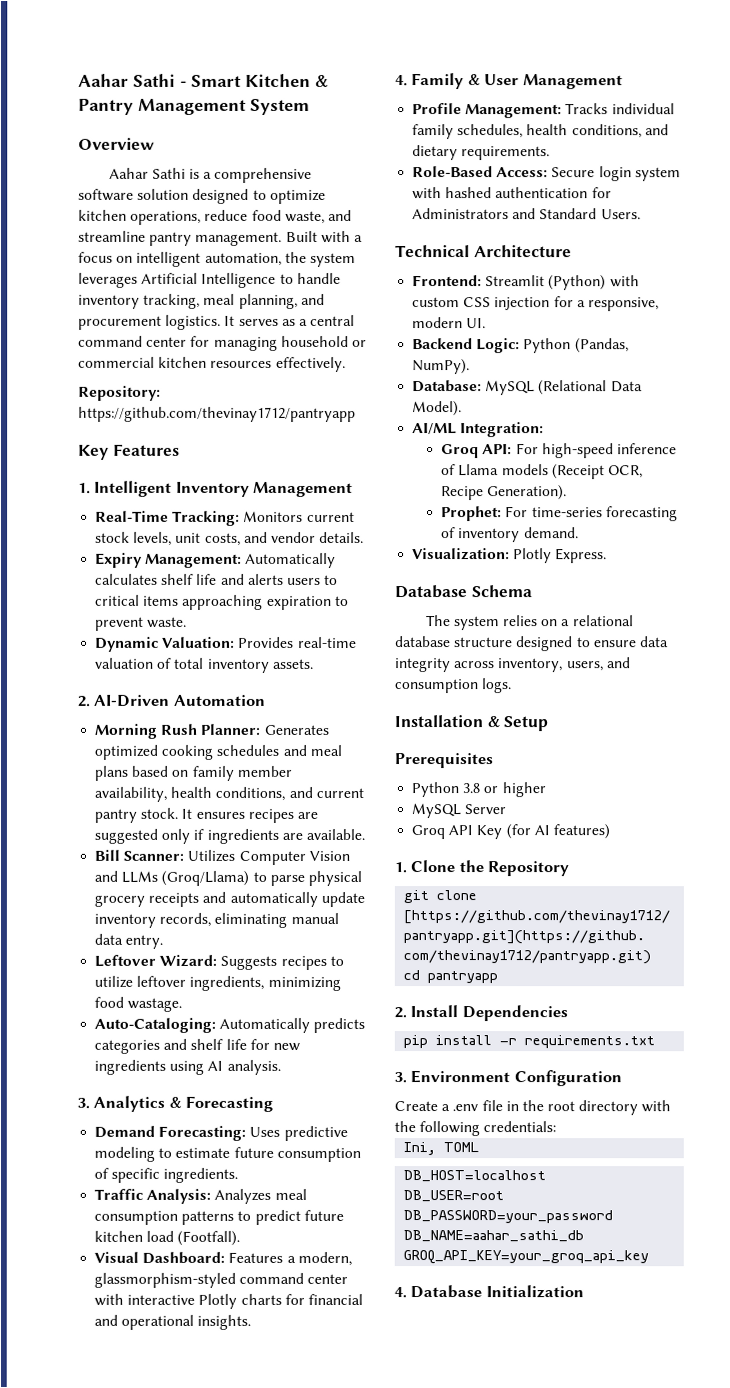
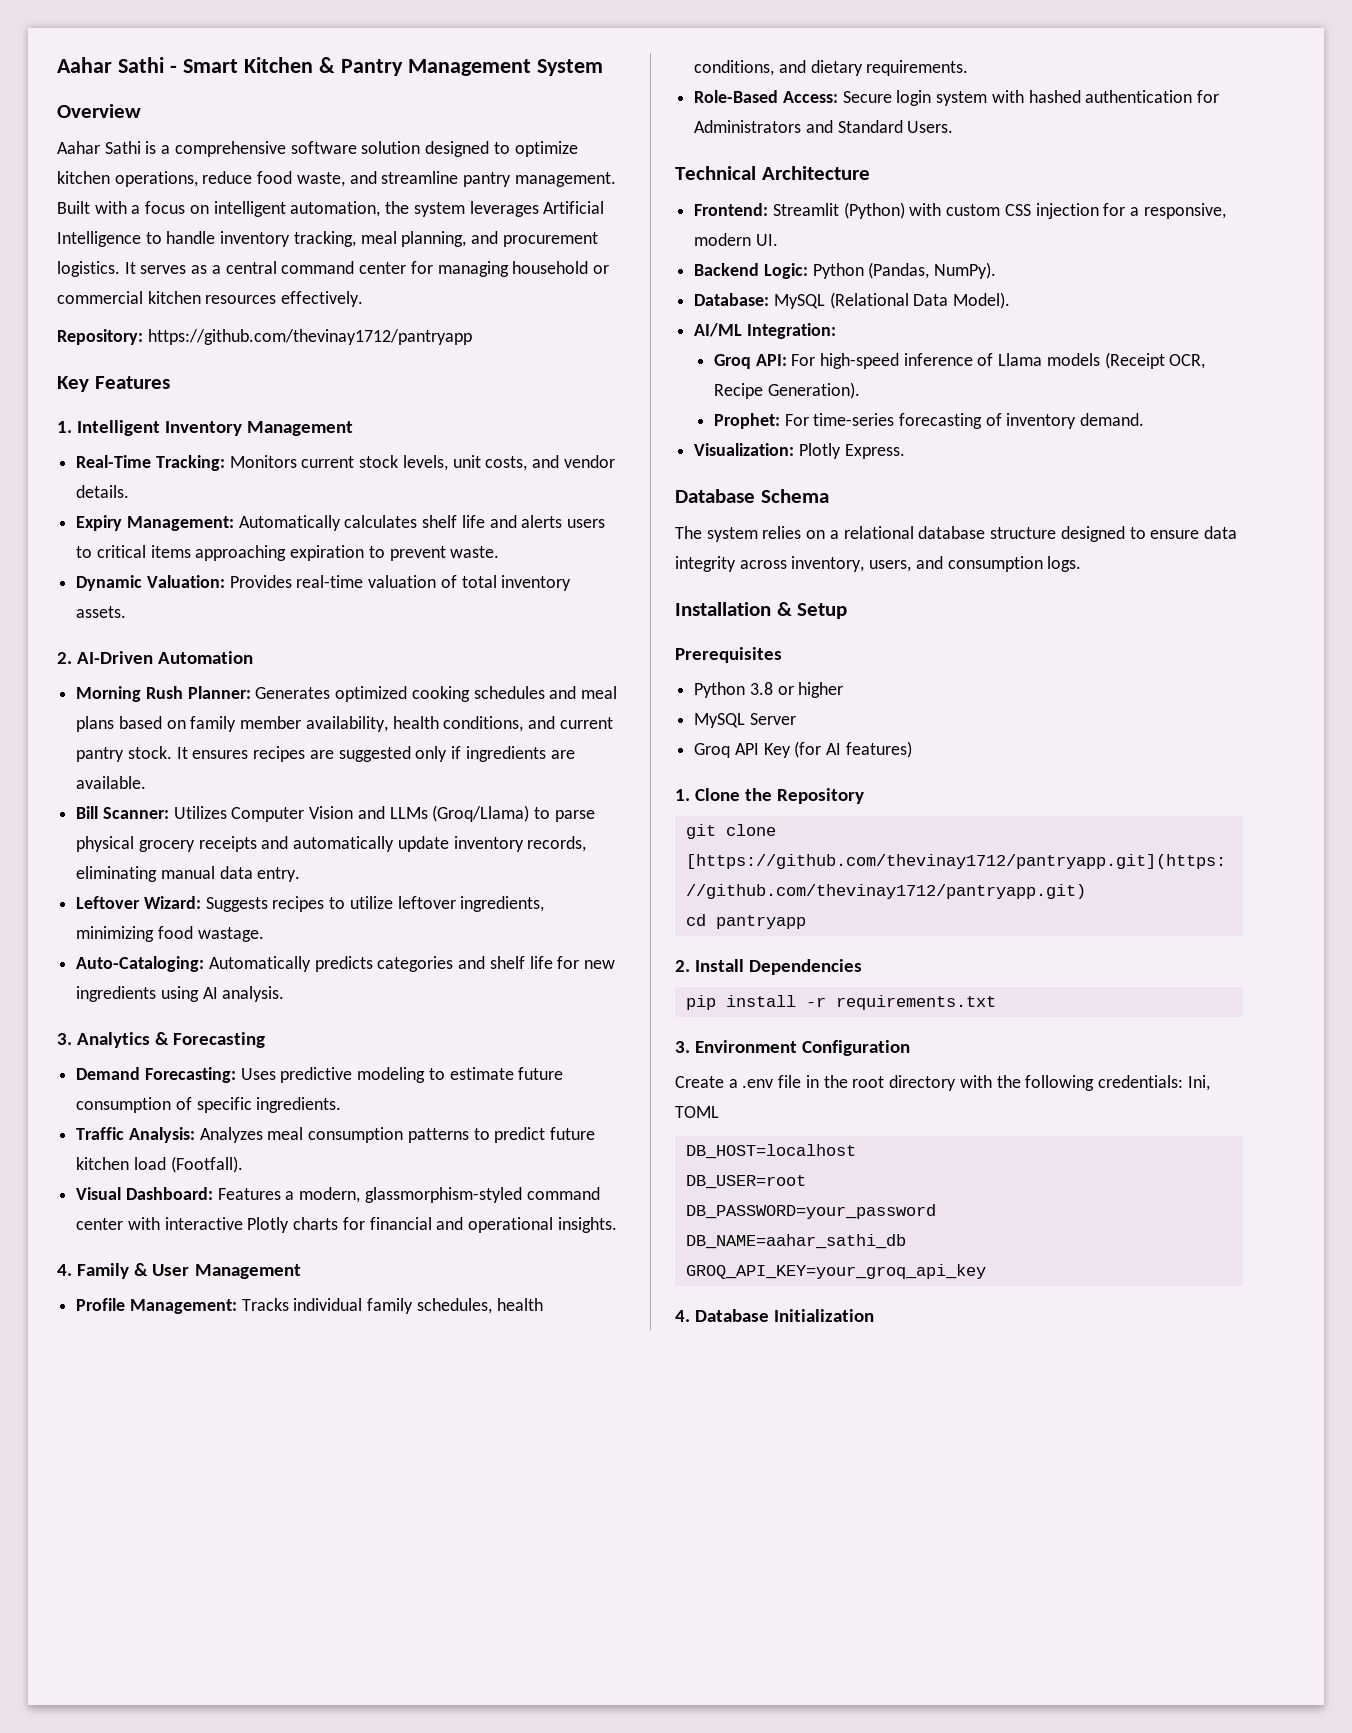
(557, 1127) // -> (1183, 1081) none

